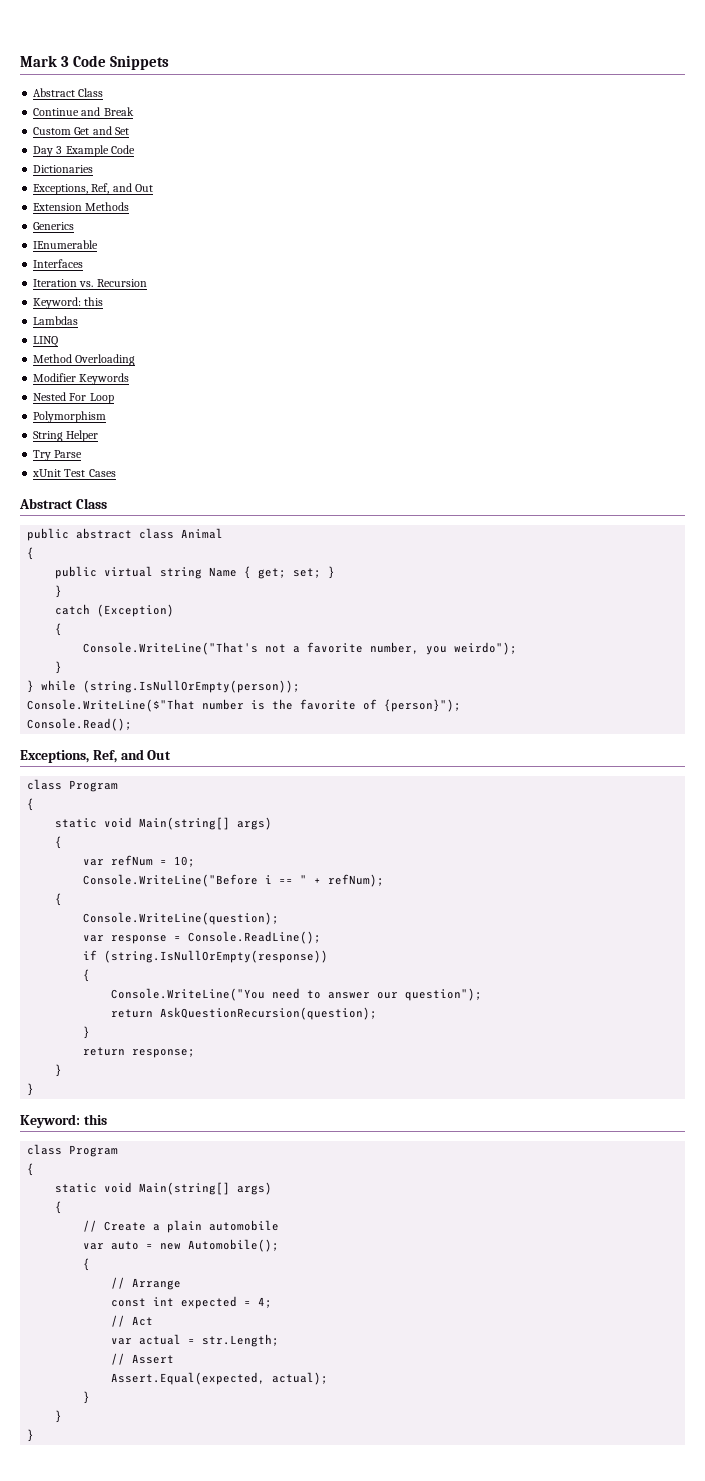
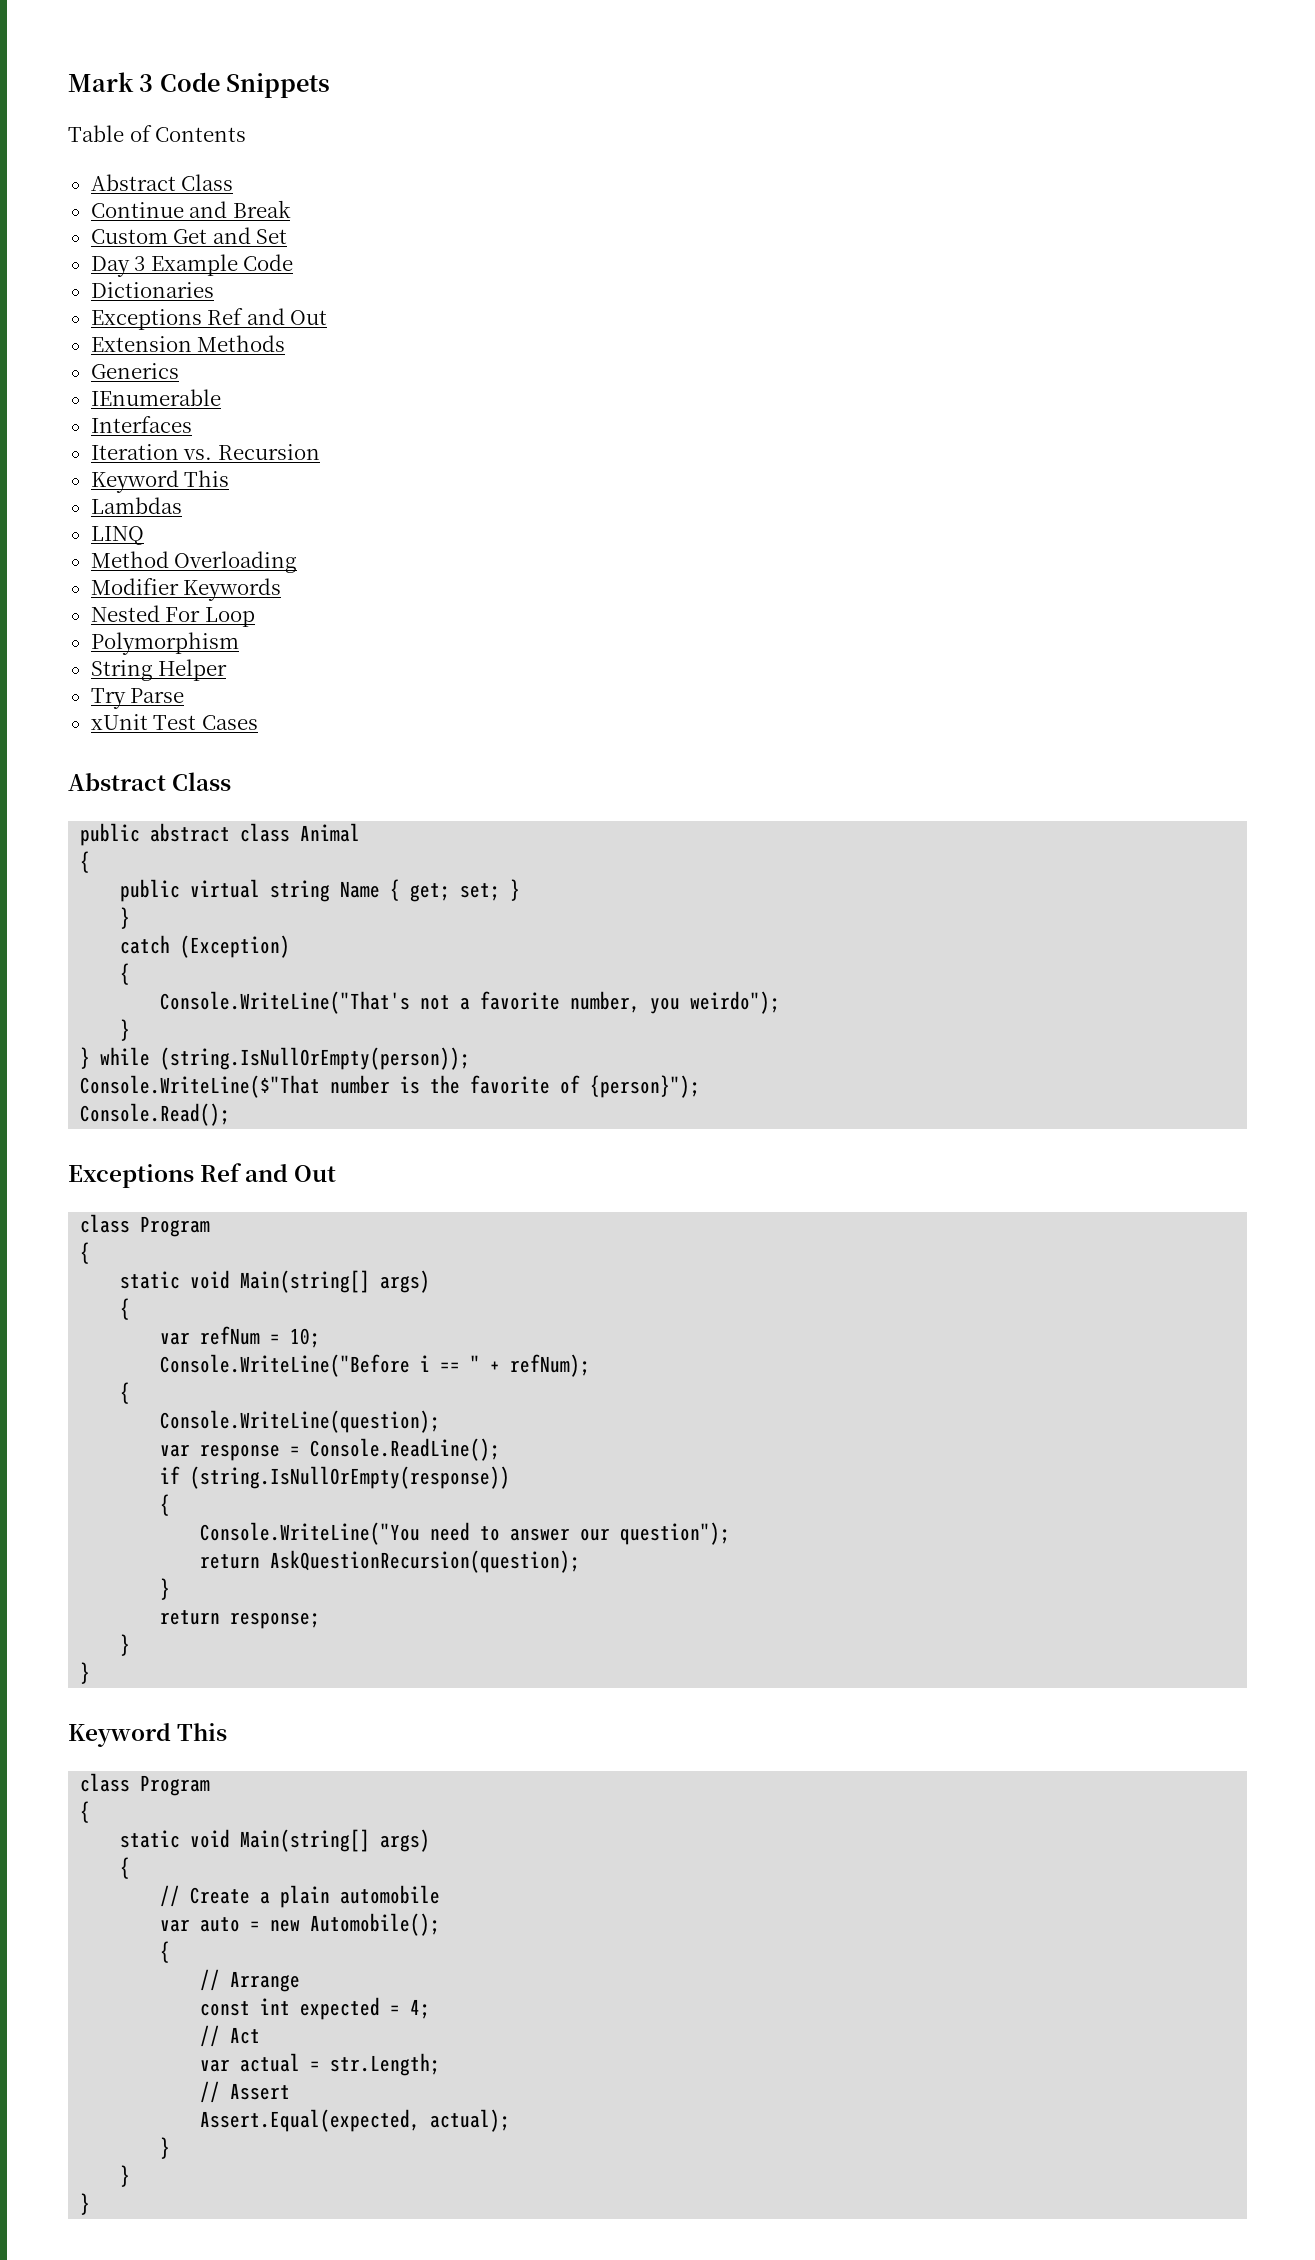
(170, 62) none -> [68,125,247,142] // Table of Contents
[33,183,110,195] Exceptions, Ref, -> [90,308,244,330] Exceptions Ref
[33,297,104,309] Keyword: this -> [90,470,230,493] Keyword This
[20,750,117,763] Exceptions, Ref, -> [68,1163,243,1188] Exceptions Ref
[20,1114,107,1128] Keyword: this -> [68,1723,228,1747] Keyword This

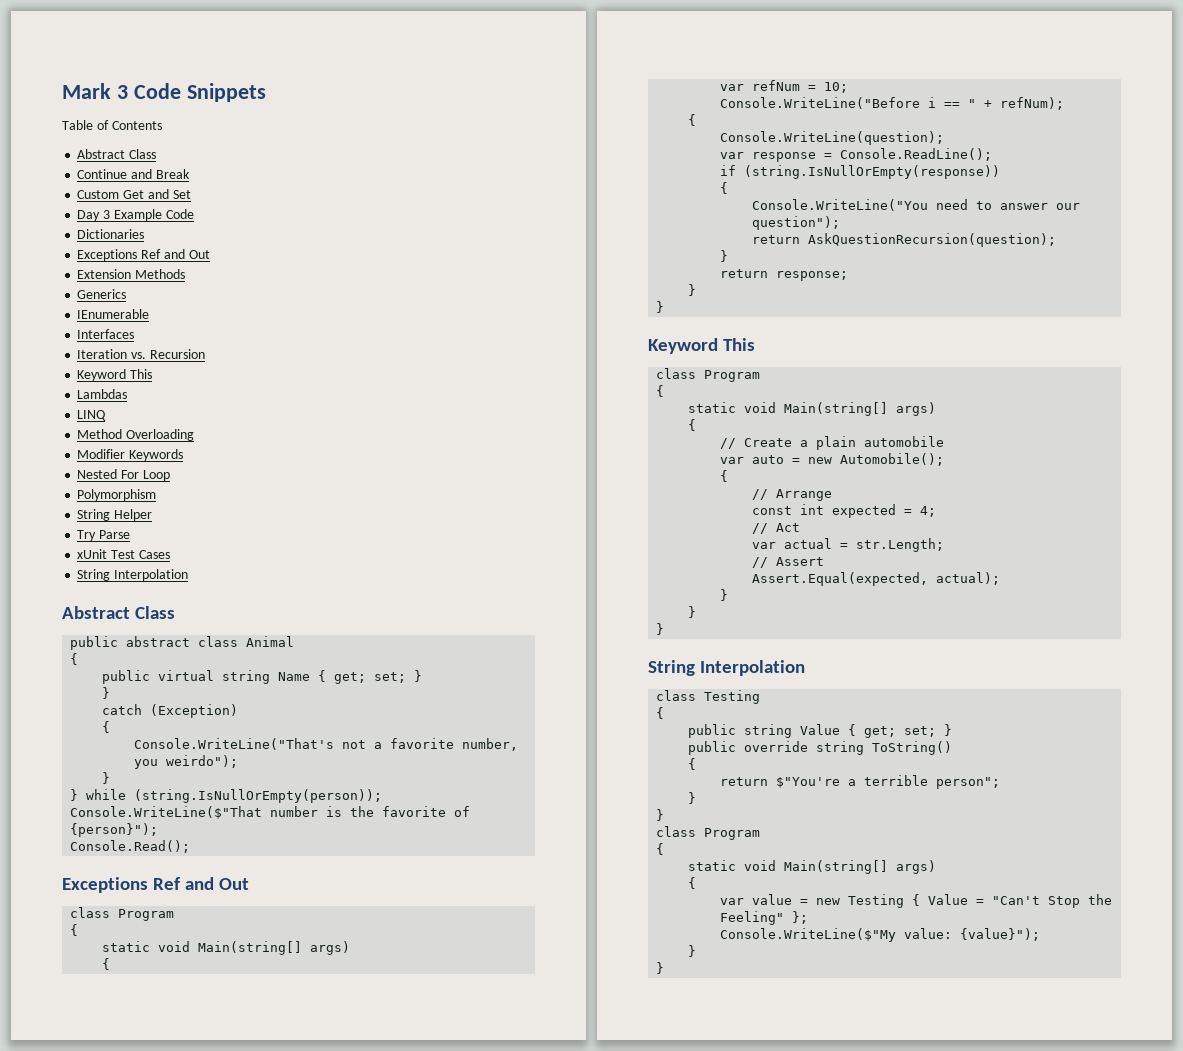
(258, 722) none -> [77,569,189,581] // String Interpolation
(91, 2204) none -> [648,660,806,676] [656,690,761,704] [656,707,665,719] [688,724,953,738] [688,741,953,755] [688,758,697,770] [720,775,1001,789] [688,792,697,804] [656,809,665,821] [656,826,761,840] [656,843,665,855] [688,860,937,874] [688,877,697,889] [720,894,1113,908] [720,911,809,925] [720,928,1041,942] [688,945,697,957] [656,962,665,974] // String Interpolation // class Testing // { // public string Value { get; set; } // public override string ToString() // { // return $"You're a terrible person"; // } // } // class Program // { // static void Main(string[] args) // { // var value = new Testing { Value = "Can't Stop the Feeling" }; // Console.WriteLine($"My value: {value}"); // } // }

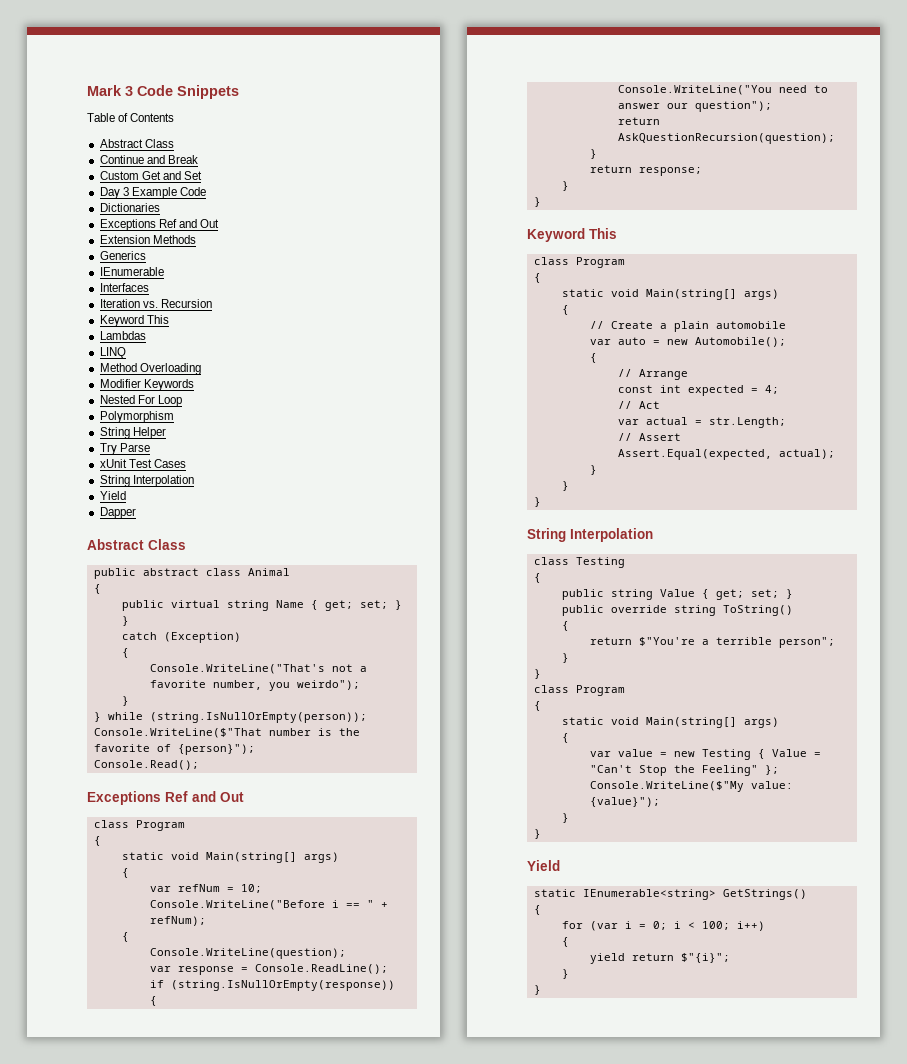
(189, 575) none -> [99,491,126,500] [99,507,136,519] // Yield // Dapper
(665, 968) none -> [527,860,560,871] [533,889,807,900] [533,905,541,915] [561,921,765,931] [561,937,569,947] [589,953,730,964] [561,969,569,979] [533,985,541,995] // Yield // static IEnumerable<string> GetStrings() // { // for (var i = 0; i < 100; i++) // { // yield return $"{i}"; // } // }

